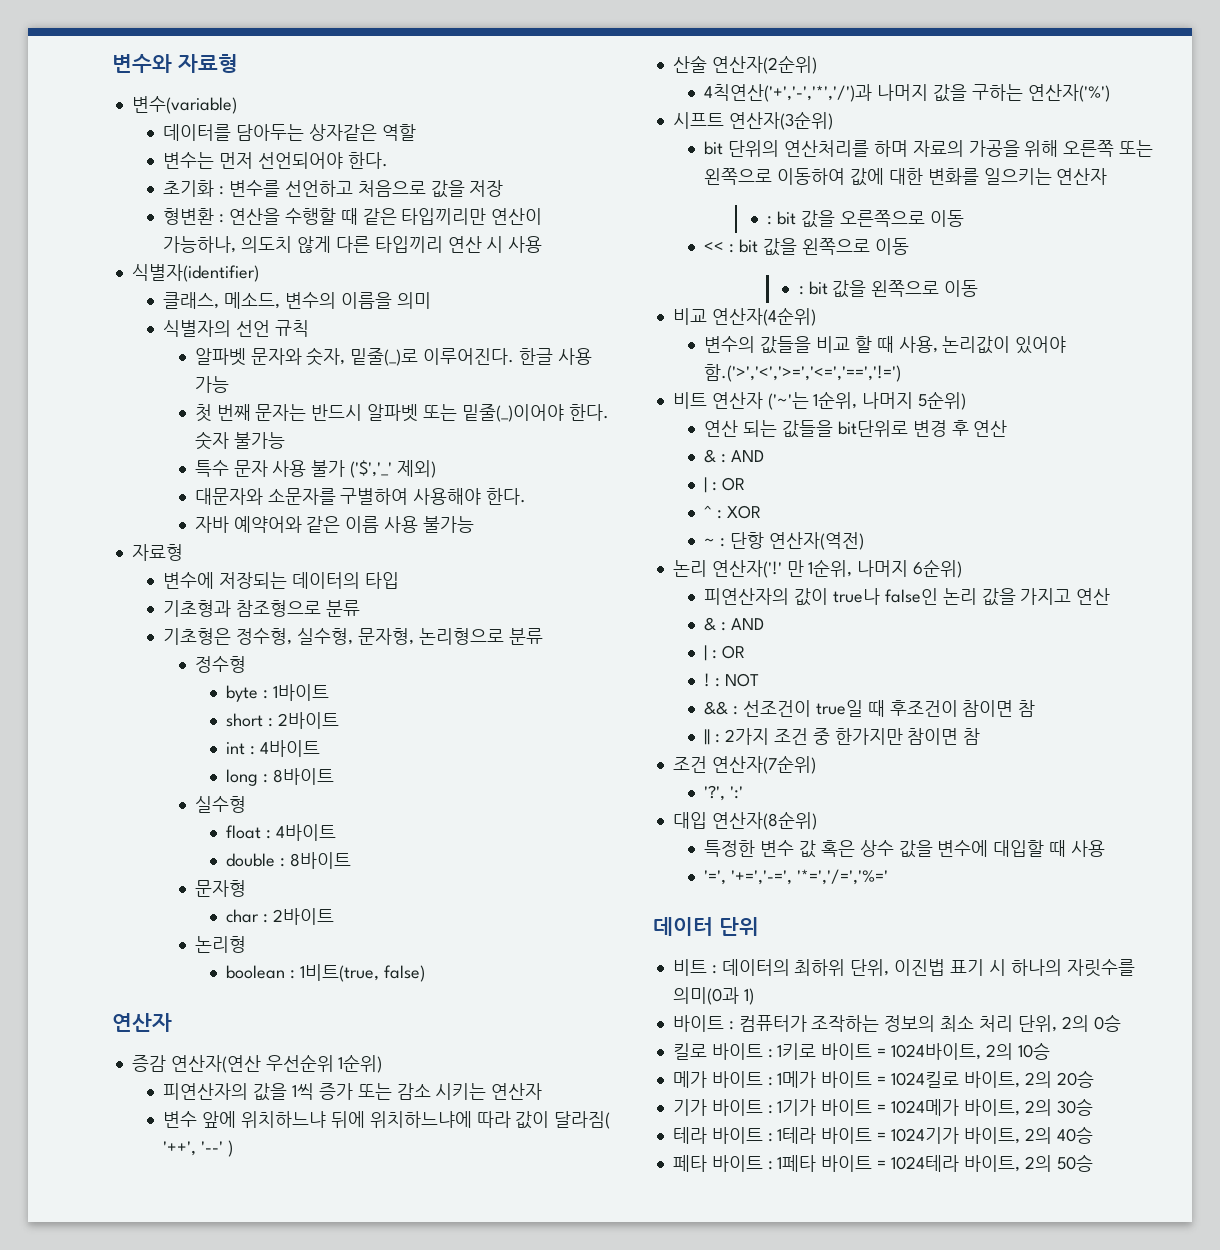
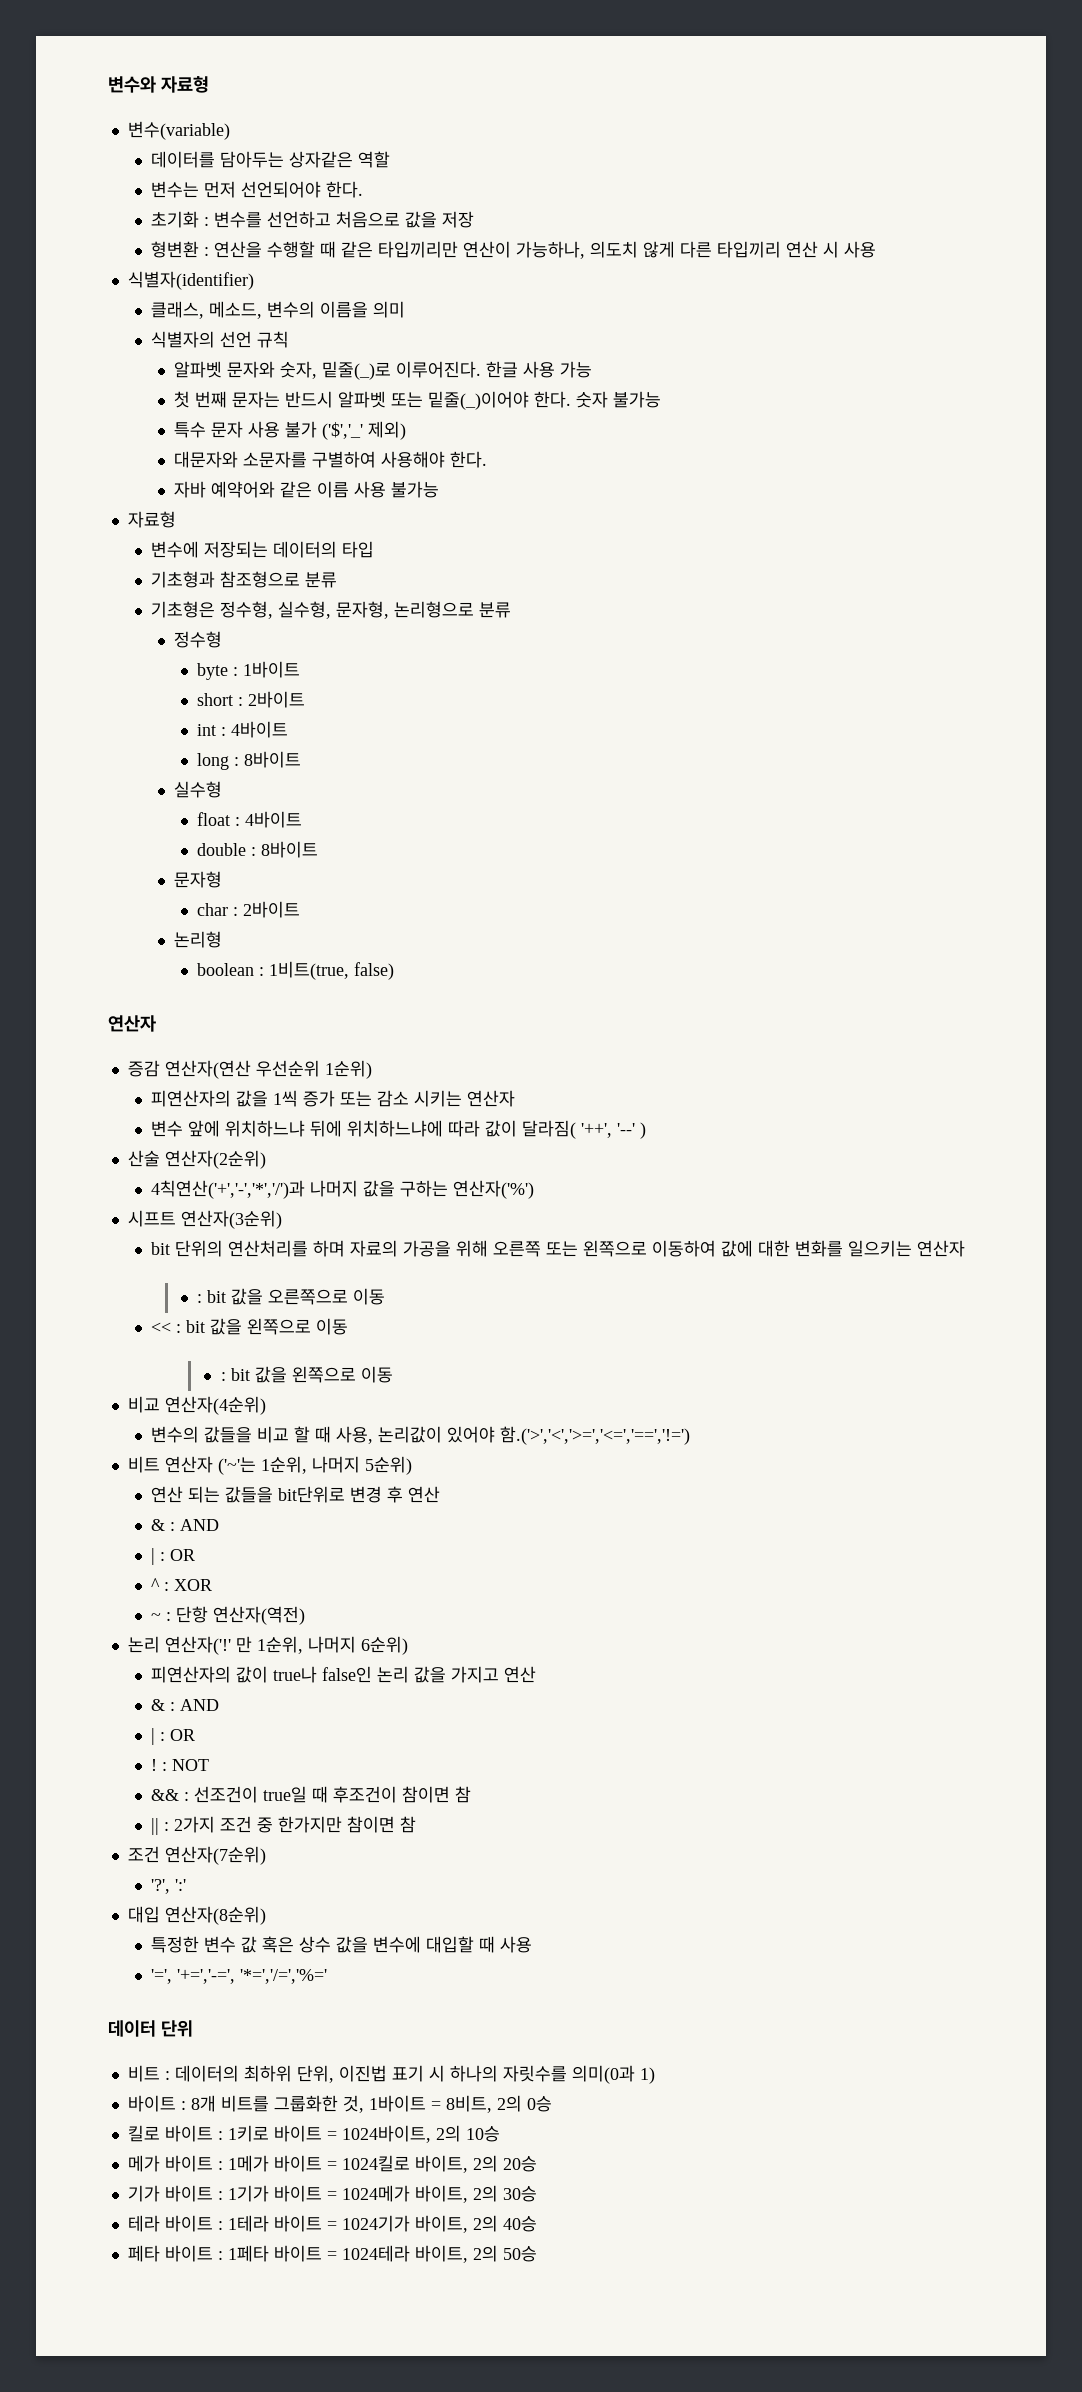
[738,1015,1057,1032] 컴퓨터가 조작하는 정보의 최소 처리 단위, -> [190,2095,492,2113] 8개 비트를 그룹화한 것, 1바이트 = 8비트,

